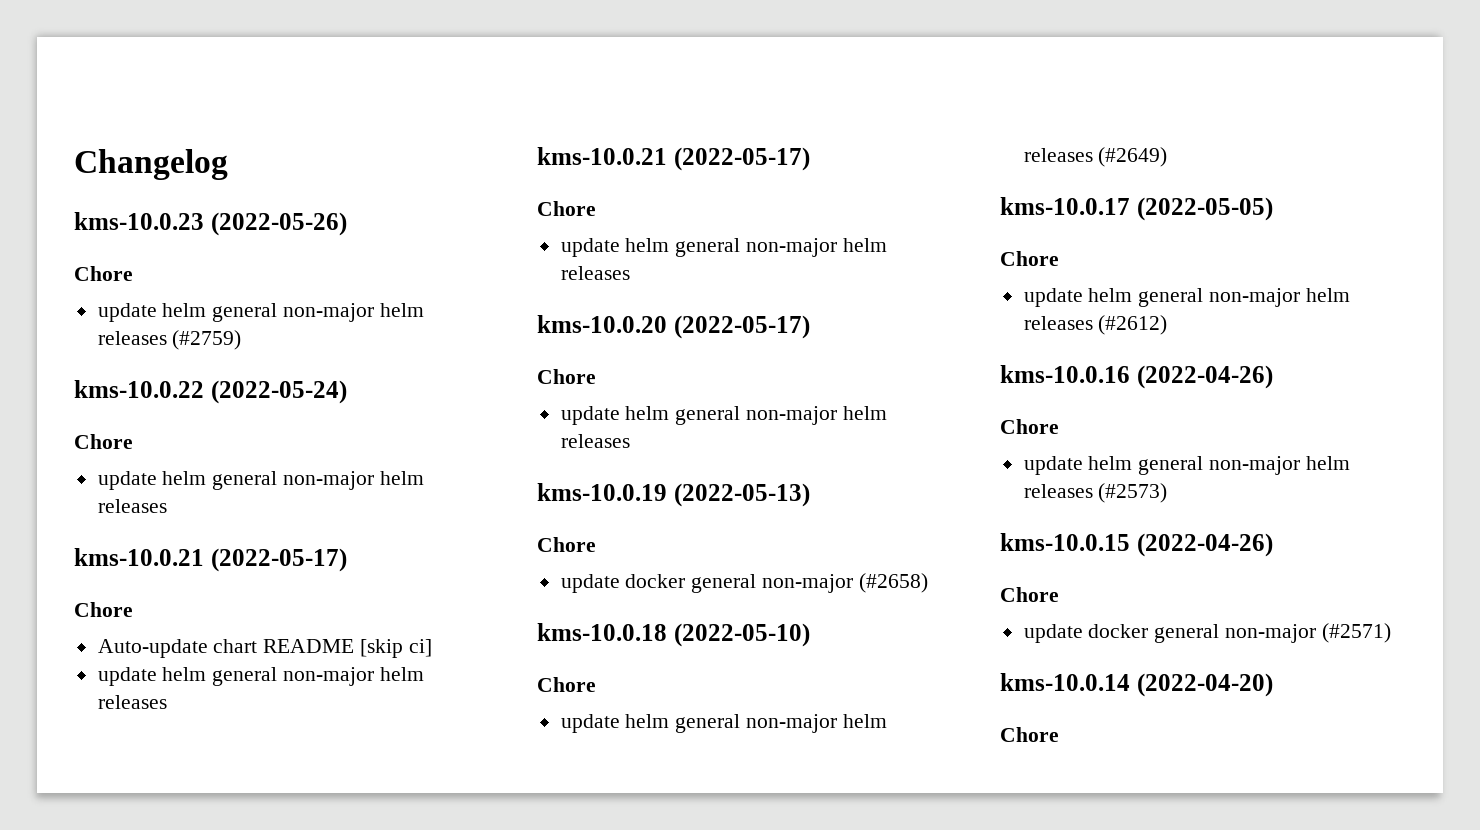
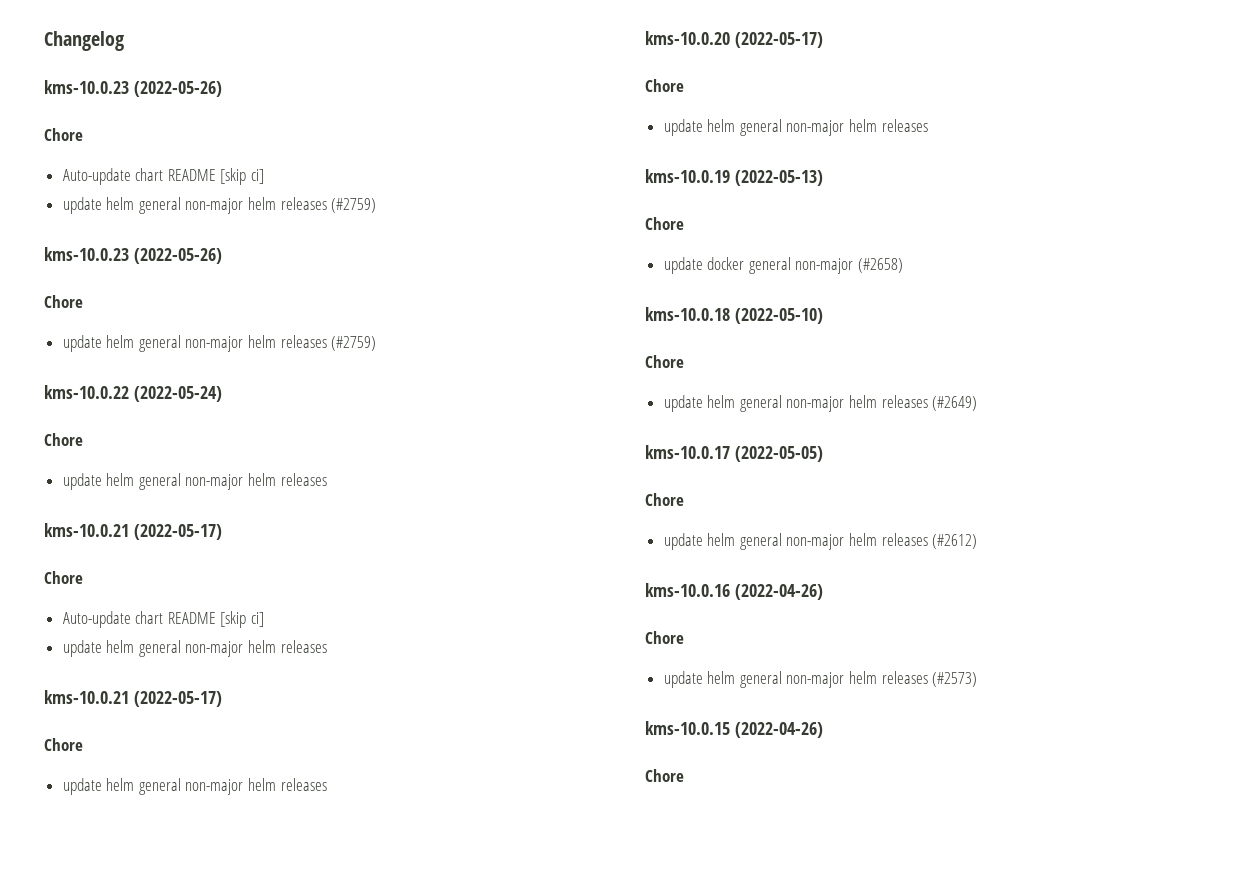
(133, 273) none -> [62,168,265,185] [62,197,377,214] [44,247,222,264] [44,295,83,308] // Auto-update chart README [skip ci] // update helm general non-major helm releases (#2759) // kms-10.0.23 (2022-05-26) // Chore
[1023,623,1391,643] [1000,673,1273,697] [1000,727,1059,742] // update docker general non-major (#2571) // kms-10.0.14 (2022-04-20) // Chore -> (684, 775) none

